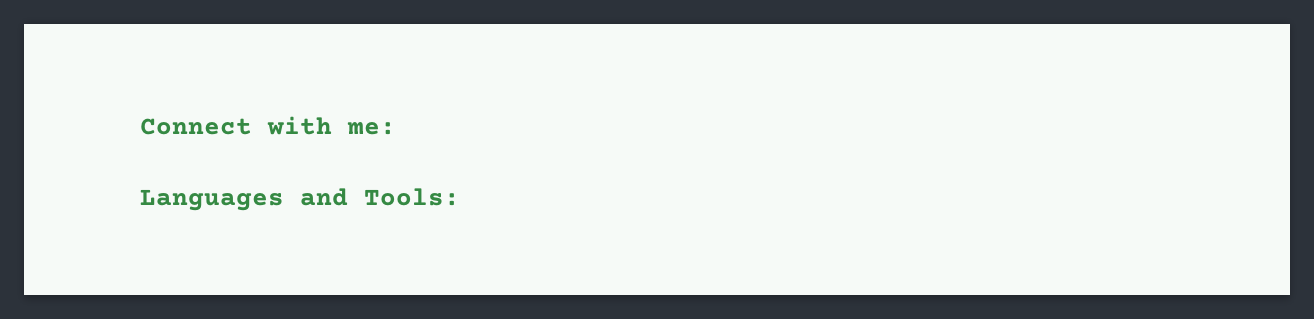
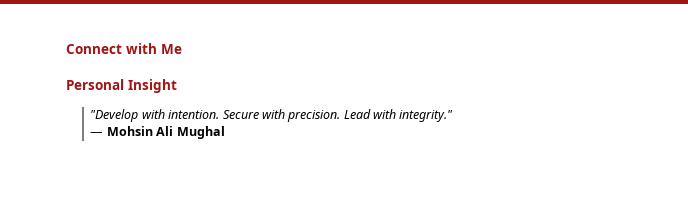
[347,122,396,135] [140,188,460,211] me: // Languages and Tools: -> [161,44,182,54] [66,79,177,93] [90,109,454,122] [90,126,225,139] Me // Personal Insight // "Develop with intention. Secure with precision. Lead with integrity." // — Mohsin Ali Mughal

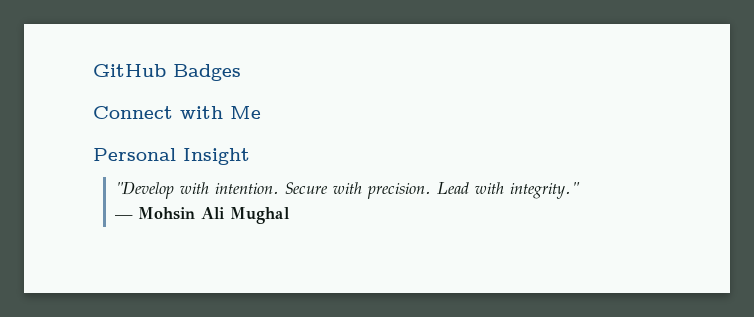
(66, 49) none -> [93,64,241,81] GitHub Badges //

